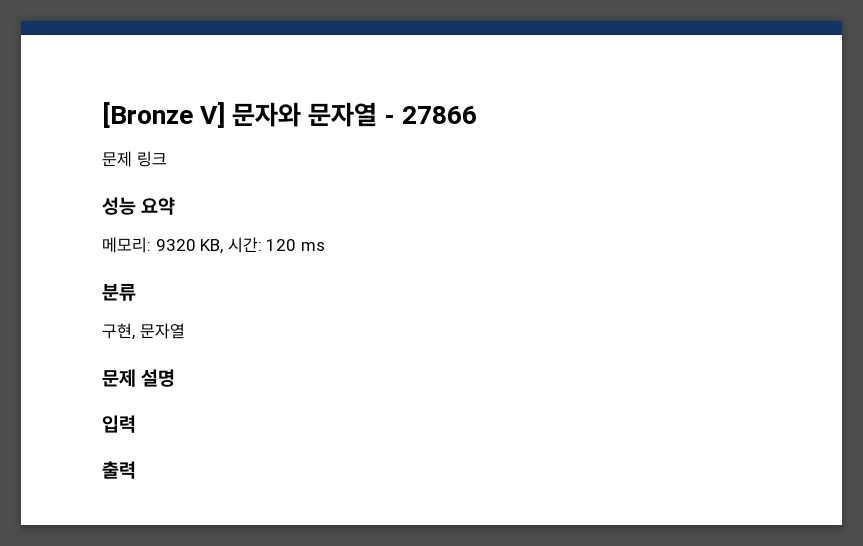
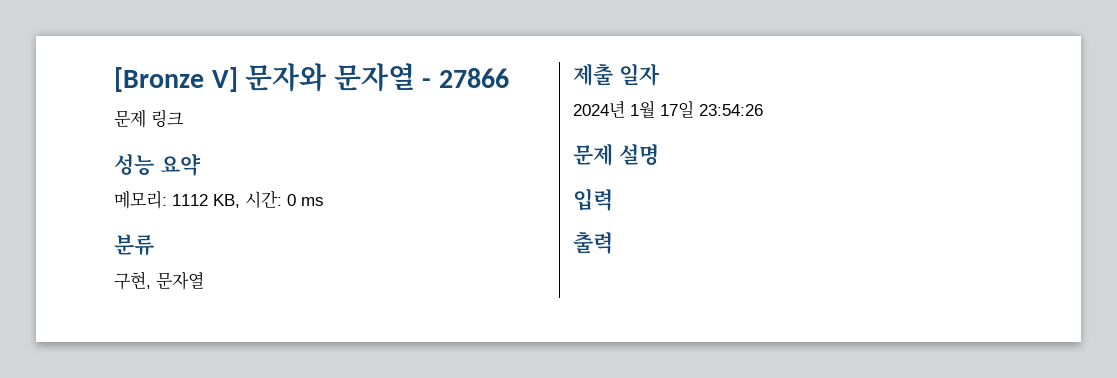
[155,239,196,251] 9320 -> [172,194,208,206] 1112
[266,239,297,251] 120 -> [287,194,296,206] 0
(185, 331) none -> [573,63,660,86] [573,101,763,118] // 제출 일자 // 2024년 1월 17일 23:54:26

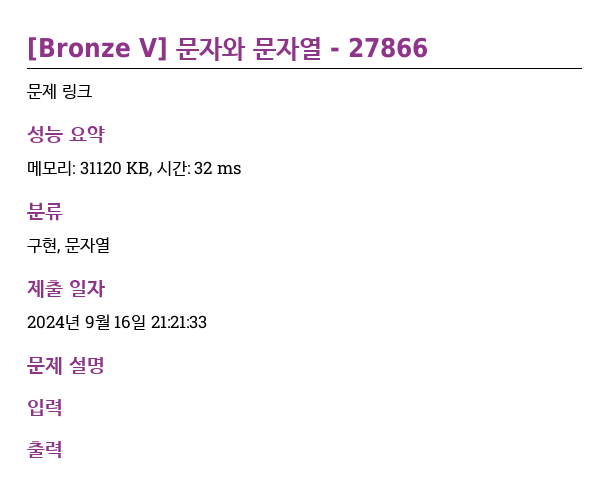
[172,194,208,206] 1112 -> [79,161,122,175] 31120
[287,194,296,206] 0 -> [194,161,213,175] 32
[630,101,763,118] 1월 17일 23:54:26 -> [84,314,207,330] 9월 16일 21:21:33

